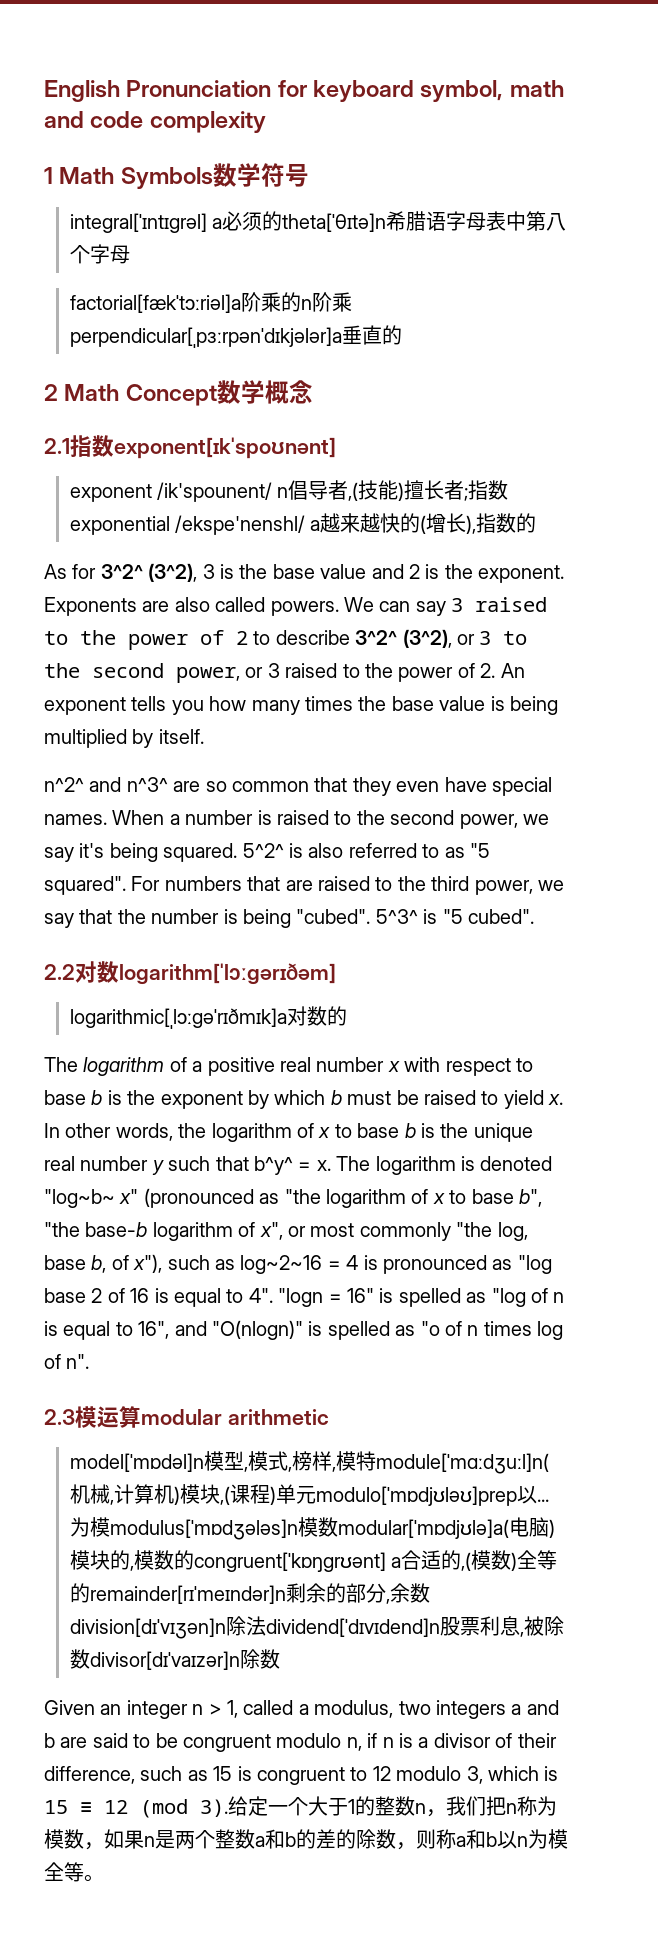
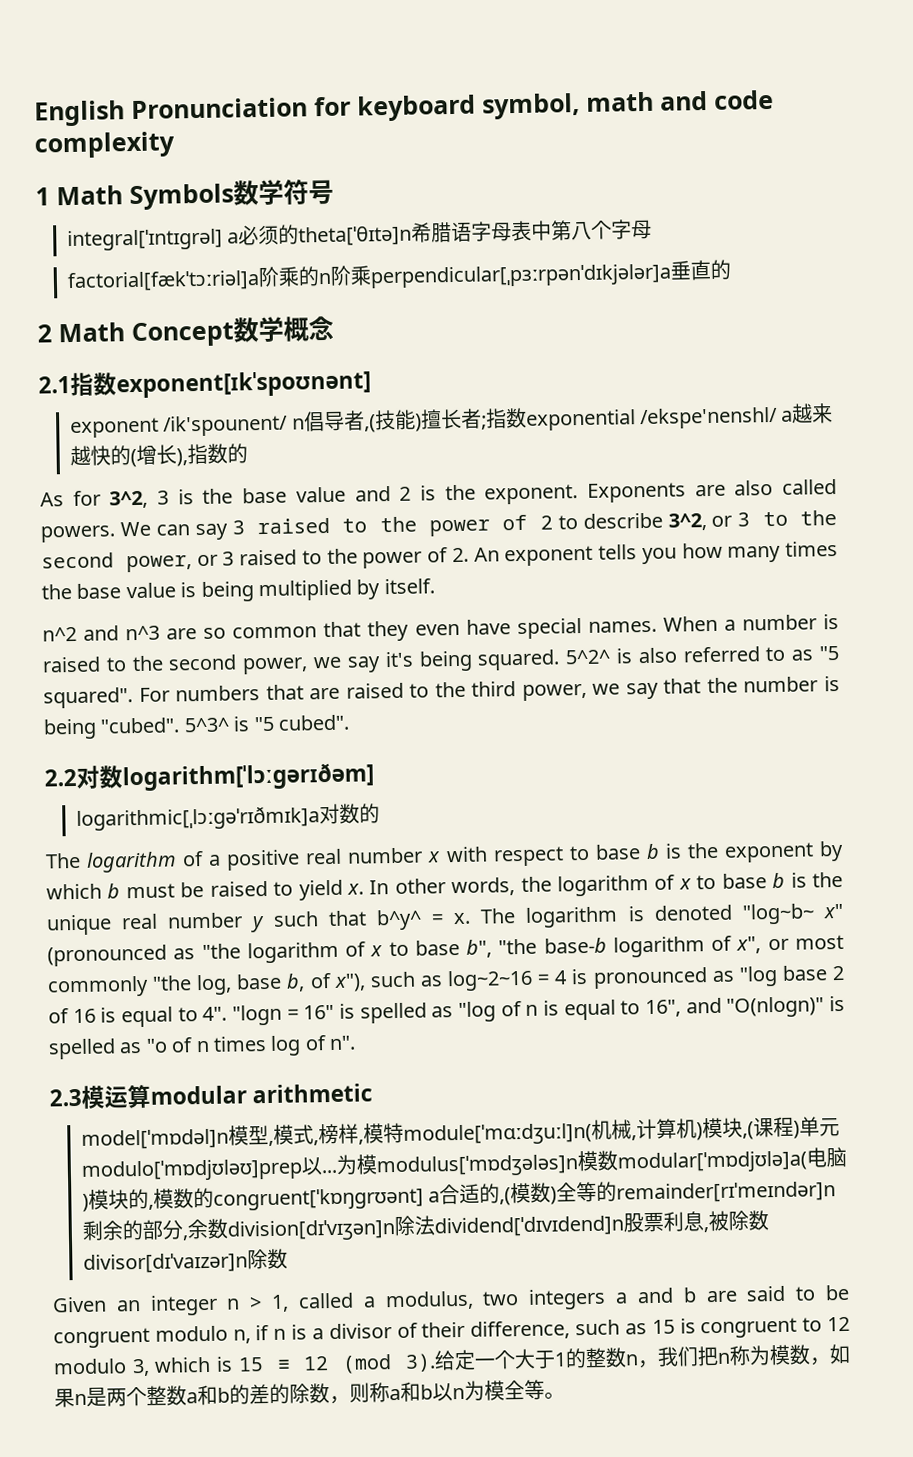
[100,563,198,582] 3^2^ (3^2), -> [109,490,149,509] 3^2,
[355,629,452,648] 3^2^ (3^2), -> [667,513,707,531] 3^2,
[44,777,168,792] n^2^ and n^3^ -> [42,625,161,642] n^2 and n^3

